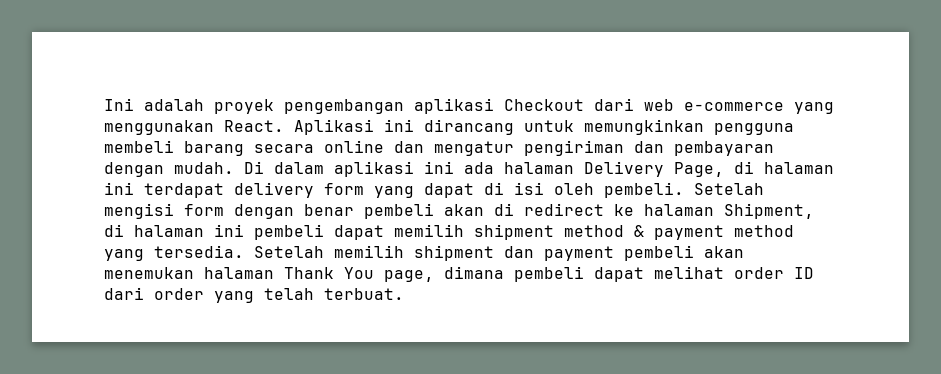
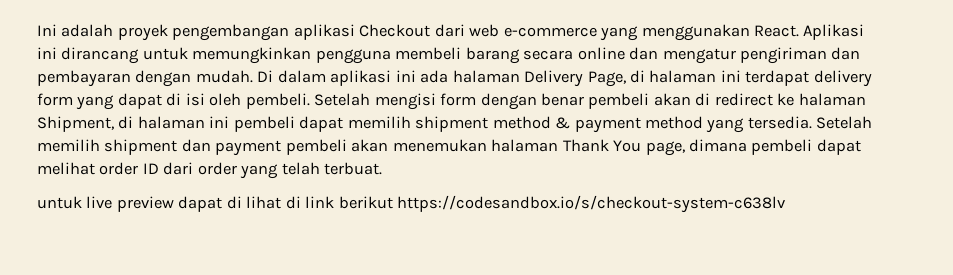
(404, 294) none -> [37,195,786,213] // untuk live preview dapat di lihat di link berikut https://codesandbox.io/s/checkout-system-c638lv

